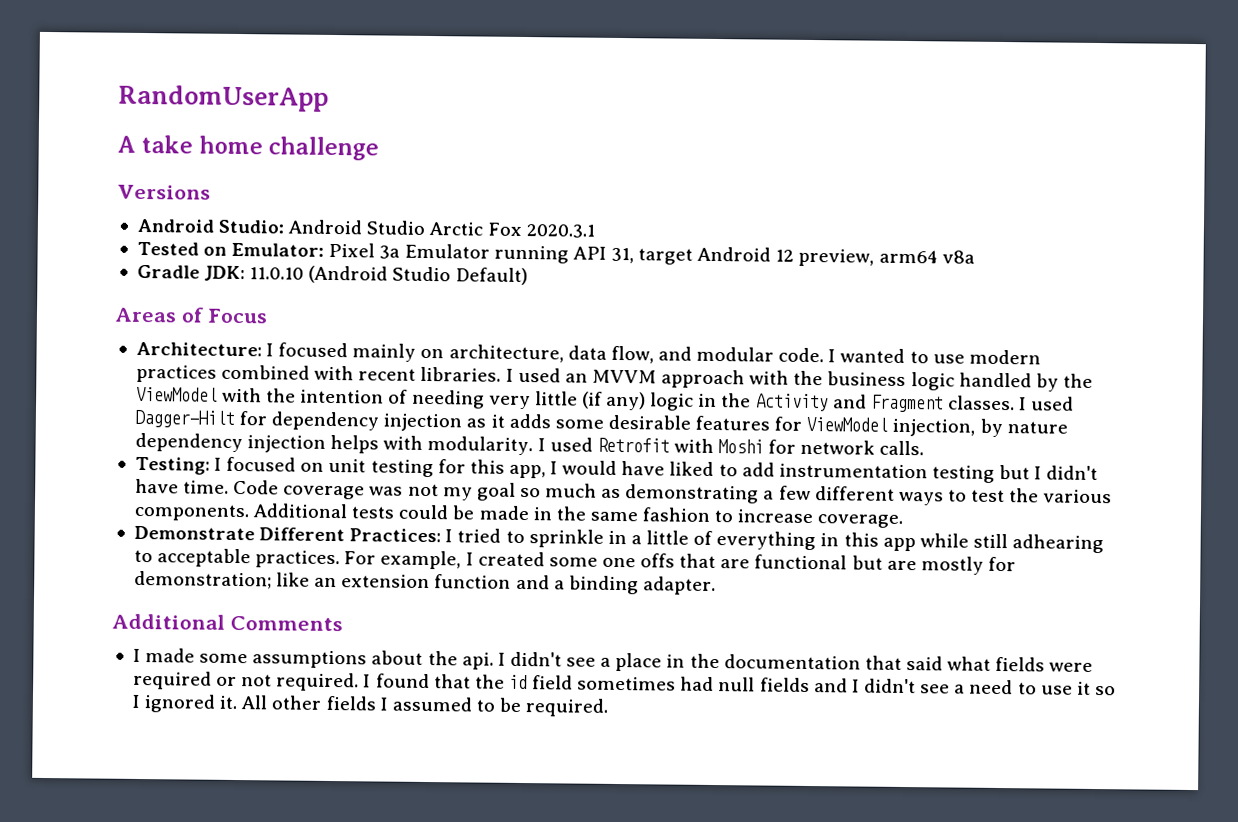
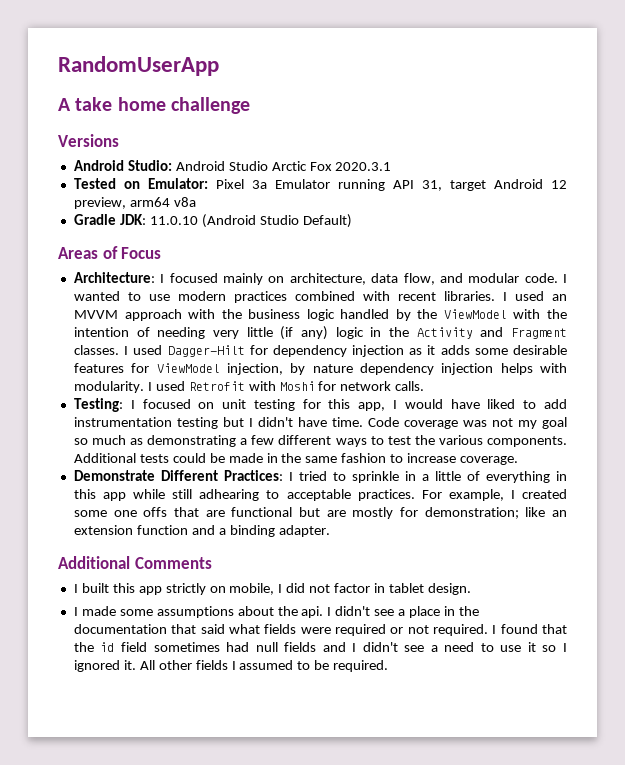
(343, 623) none -> [73,583,471,595] // I built this app strictly on mobile, I did not factor in tablet design.

